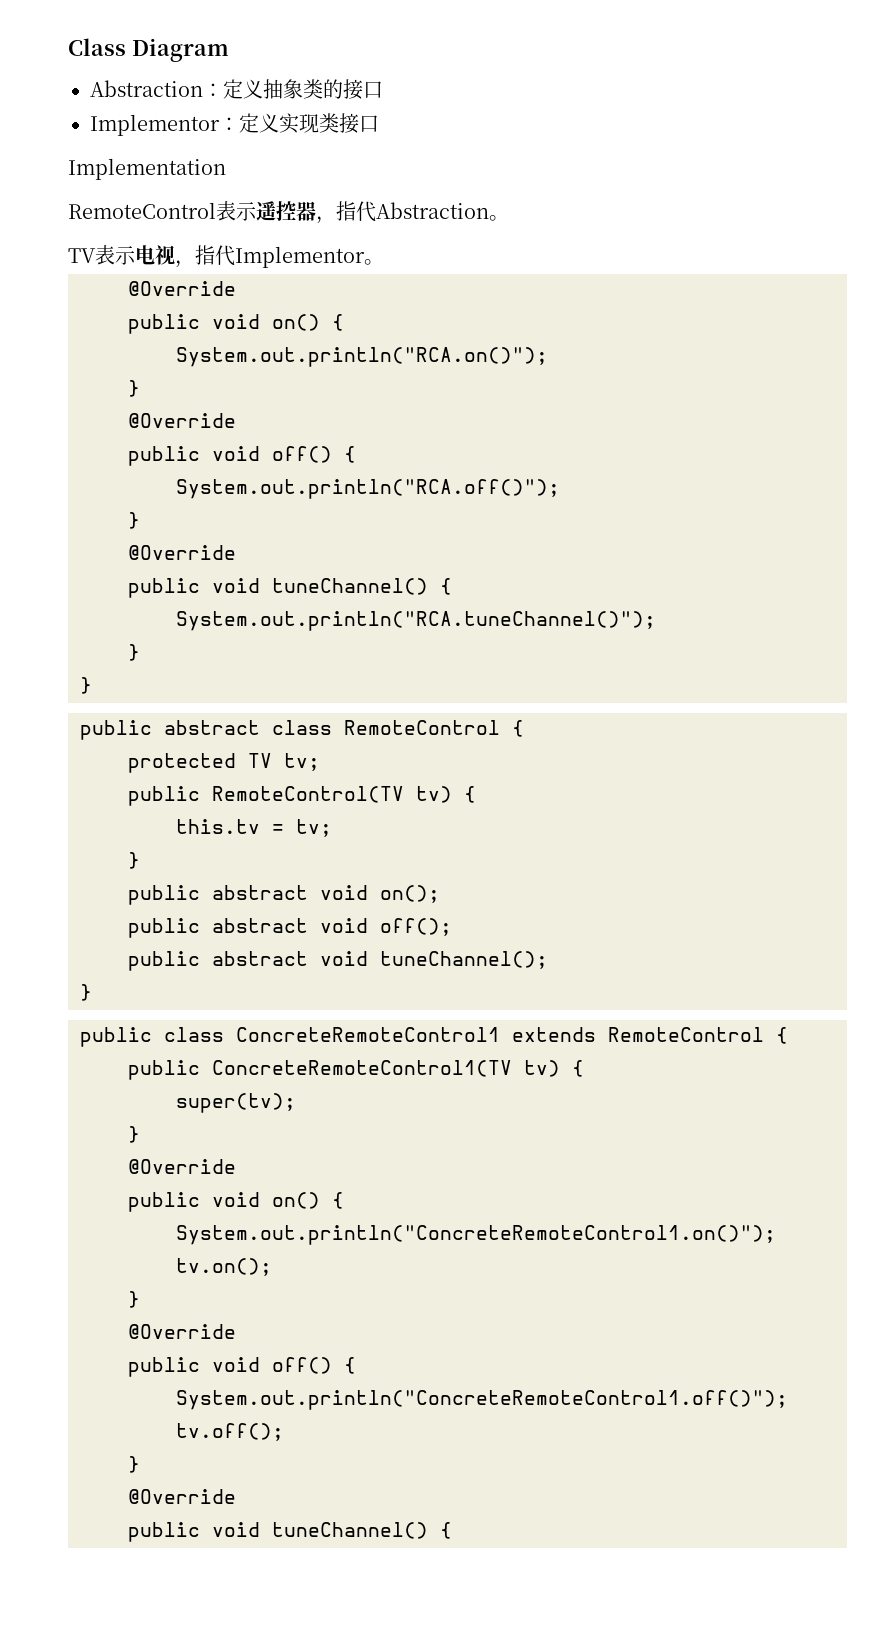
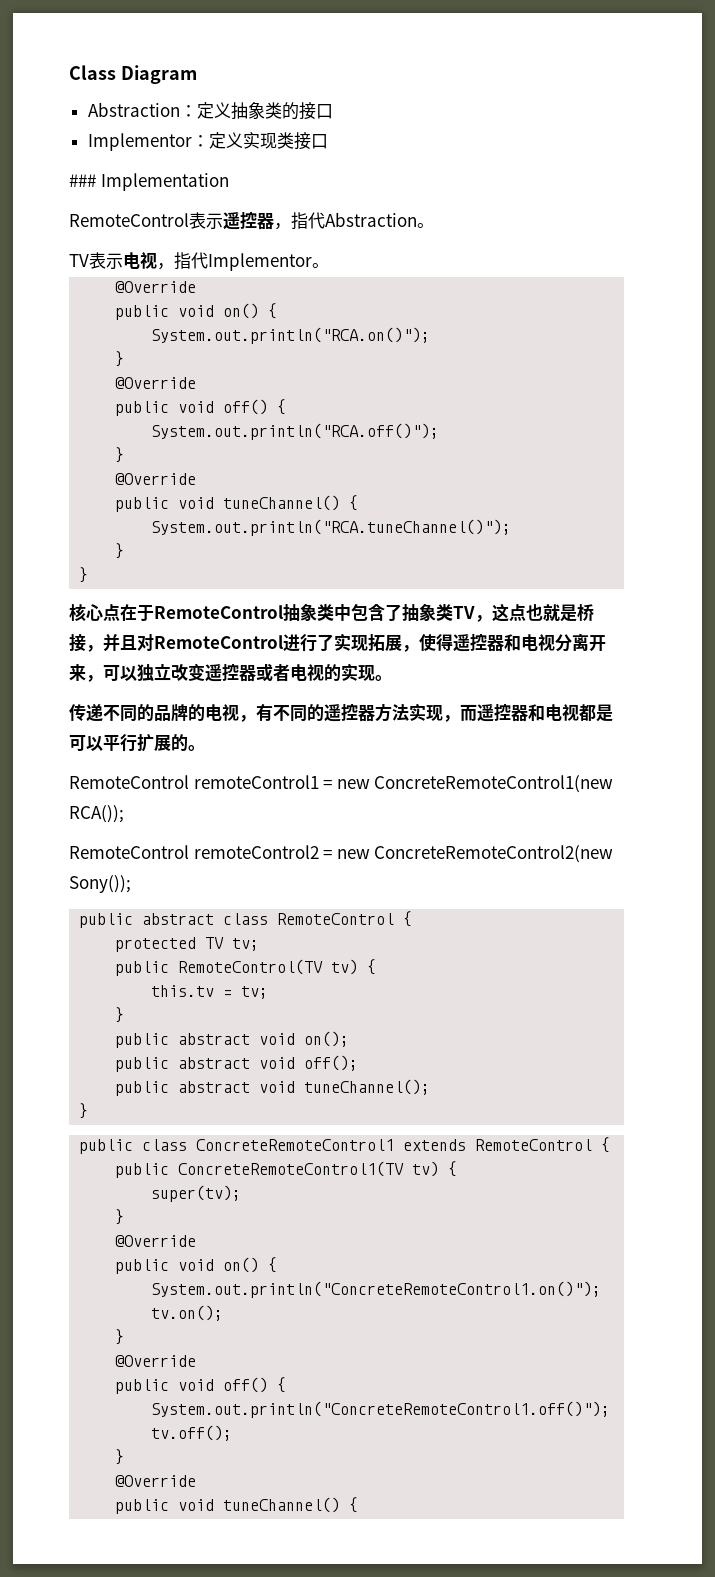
(379, 124) none -> [69,174,96,187] ###
(92, 685) none -> [69,603,594,622] [69,633,606,652] [69,663,392,682] [69,703,613,722] [69,734,205,752] [69,775,614,793] [69,805,124,823] [69,845,614,863] [69,875,131,893] // 核心点在于RemoteControl抽象类中包含了抽象类TV，这点也就是桥接，并且对RemoteControl进行了实现拓展，使得遥控器和电视分离开来，可以独立改变遥控器或者电视的实现。 // 传递不同的品牌的电视，有不同的遥控器方法实现，而遥控器和电视都是可以平行扩展的。 // RemoteControl remoteControl1 = new ConcreteRemoteControl1(new RCA()); // RemoteControl remoteControl2 = new ConcreteRemoteControl2(new Sony());

